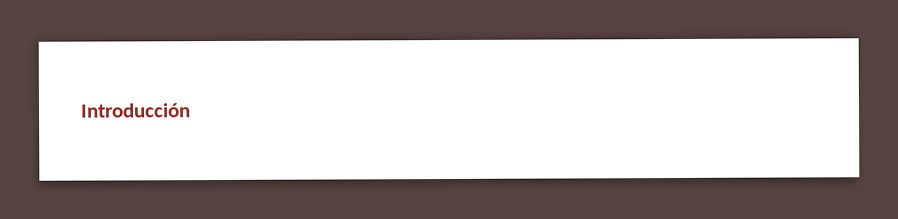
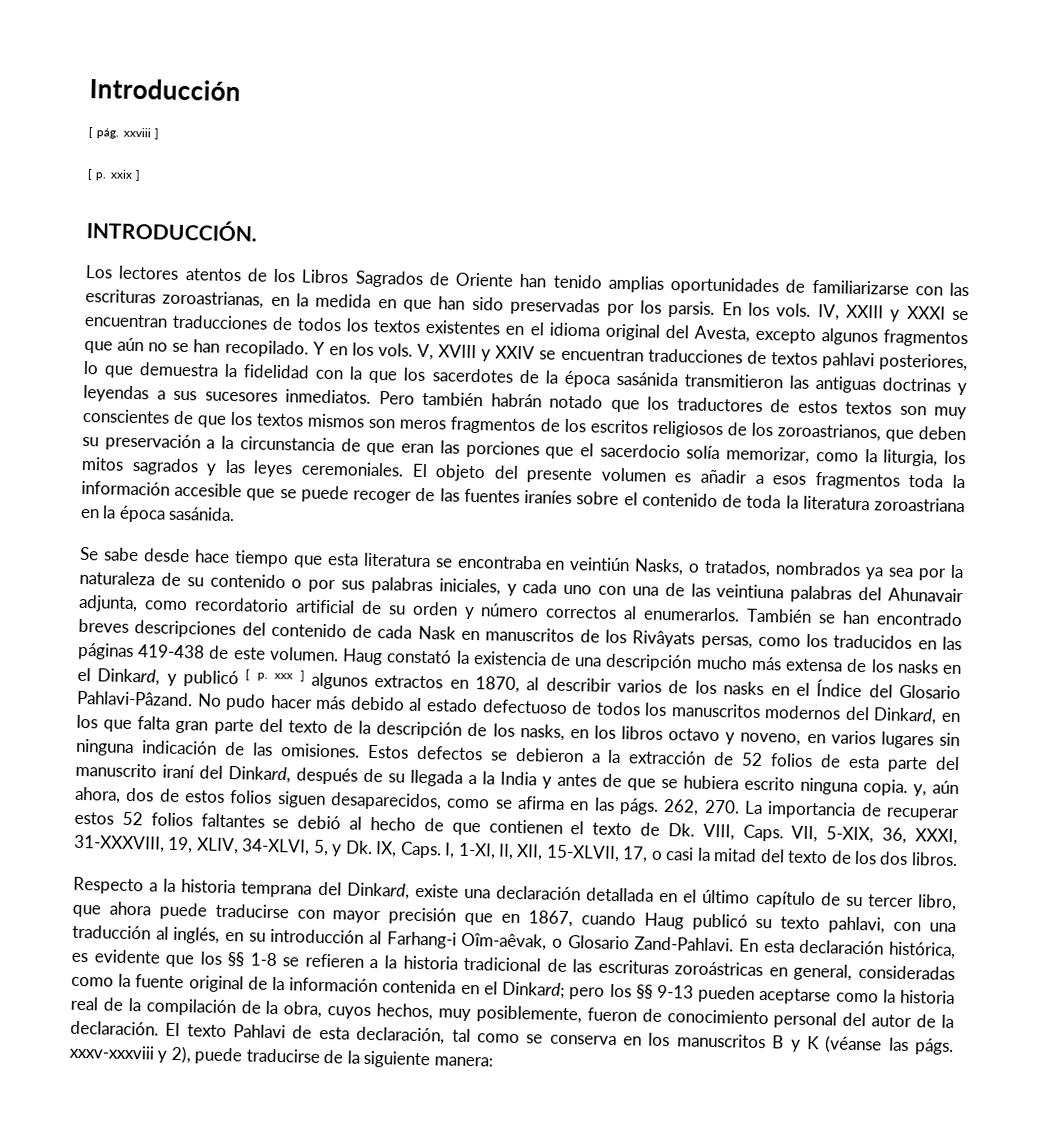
(191, 110) none -> [88,126,160,140] [87,168,142,182] [86,217,258,242] [85,264,969,297] [85,288,970,322] [84,313,969,348] [84,337,969,372] [83,360,967,396] [83,384,967,420] [82,408,966,443] [82,433,966,467] [81,456,966,490] [81,480,966,513] [80,505,236,523] [80,546,964,581] [79,570,965,603] [78,594,964,627] [78,618,962,651] [77,642,962,675] [77,667,962,700] [77,690,961,725] [76,714,960,749] [75,738,961,773] [75,762,959,797] [74,786,961,822] [74,811,959,846] [74,834,958,867] [73,876,957,912] [72,901,956,934] [72,924,956,960] [71,949,955,981] [71,973,956,1005] [70,996,955,1029] [70,1020,954,1055] [69,1044,493,1069] // [ pág. xxviii ] // [ p. xxix ] // INTRODUCCIÓN. // Los lectores atentos de los Libros Sagrados de Oriente han tenido amplias oportunidades de familiarizarse con las escrituras zoroastrianas, en la medida en que han sido preservadas por los parsis. En los vols. IV, XXIII y XXXI se encuentran traducciones de todos los textos existentes en el idioma original del Avesta, excepto algunos fragmentos que aún no se han recopilado. Y en los vols. V, XVIII y XXIV se encuentran traducciones de textos pahlavi posteriores, lo que demuestra la fidelidad con la que los sacerdotes de la época sasánida transmitieron las antiguas doctrinas y leyendas a sus sucesores inmediatos. Pero también habrán notado que los traductores de estos textos son muy conscientes de que los textos mismos son meros fragmentos de los escritos religiosos de los zoroastrianos, que deben su preservación a la circunstancia de que eran las porciones que el sacerdocio solía memorizar, como la liturgia, los mitos sagrados y las leyes ceremoniales. El objeto del presente volumen es añadir a esos fragmentos toda la información accesible que se puede recoger de las fuentes iraníes sobre el contenido de toda la literatura zoroastriana en la época sasánida. // Se sabe desde hace tiempo que esta literatura se encontraba en veintiún Nasks, o tratados, nombrados ya sea por la naturaleza de su contenido o por sus palabras iniciales, y cada uno con una de las veintiuna palabras del Ahunavair adjunta, como recordatorio artificial de su orden y número correctos al enumerarlos. También se han encontrado breves descripciones del contenido de cada Nask en manuscritos de los Rivâyats persas, como los traducidos en las páginas 419-438 de este volumen. Haug constató la existencia de una descripción mucho más extensa de los nasks en el Dinkard, y publicó [ p. xxx ] algunos extractos en 1870, al describir varios de los nasks en el Índice del Glosario Pahlavi-Pâzand. No pudo hacer más debido al estado defectuoso de todos los manuscritos modernos del Dinkard, en los que falta gran parte del texto de la descripción de los nasks, en los libros octavo y noveno, en varios lugares sin ninguna indicación de las omisiones. Estos defectos se debieron a la extracción de 52 folios de esta parte del manuscrito iraní del Dinkard, después de su llegada a la India y antes de que se hubiera escrito ninguna copia. y, aún ahora, dos de estos folios siguen desaparecidos, como se afirma en las págs. 262, 270. La importancia de recuperar estos 52 folios faltantes se debió al hecho de que contienen el texto de Dk. VIII, Caps. VII, 5-XIX, 36, XXXI, 31-XXXVIII, 19, XLIV, 34-XLVI, 5, y Dk. IX, Caps. I, 1-XI, II, XII, 15-XLVII, 17, o casi la mitad del texto de los dos libros. // Respecto a la historia temprana del Dinkard, existe una declaración detallada en el último capítulo de su tercer libro, que ahora puede traducirse con mayor precisión que en 1867, cuando Haug publicó su texto pahlavi, con una traducción al inglés, en su introducción al Farhang-i Oîm-aêvak, o Glosario Zand-Pahlavi. En esta declaración histórica, es evidente que los §§ 1-8 se refieren a la historia tradicional de las escrituras zoroástricas en general, consideradas como la fuente original de la información contenida en el Dinkard; pero los §§ 9-13 pueden aceptarse como la historia real de la compilación de la obra, cuyos hechos, muy posiblemente, fueron de conocimiento personal del autor de la declaración. El texto Pahlavi de esta declaración, tal como se conserva en los manuscritos B y K (véanse las págs. xxxv-xxxviii y 2), puede traducirse de la siguiente manera:

